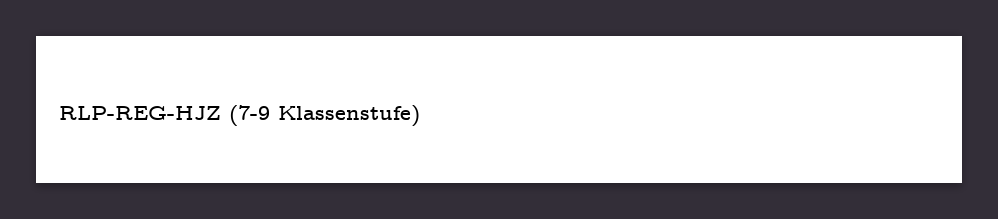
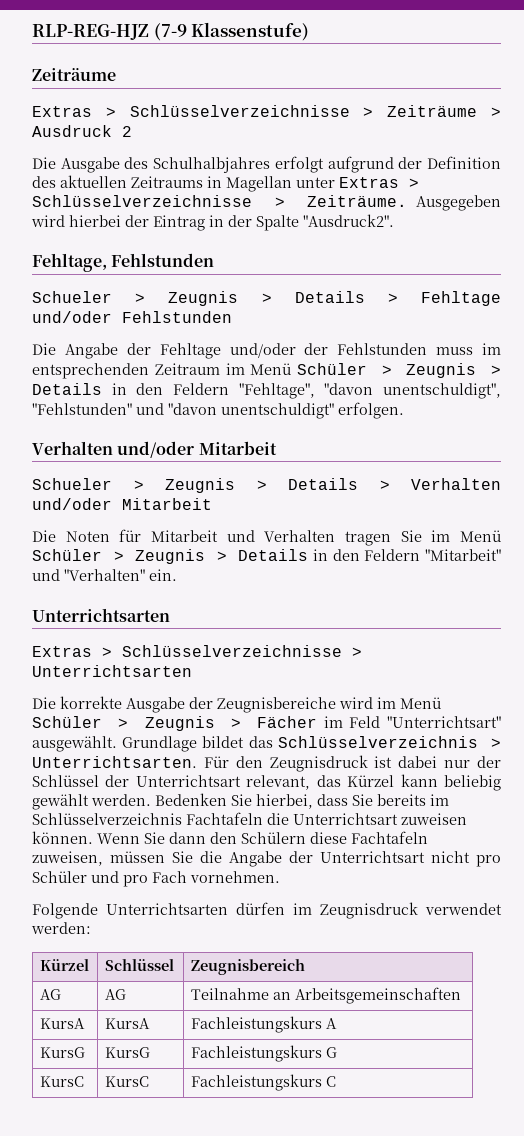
(420, 116) none -> [32,68,116,81] [32,105,502,117] [32,125,132,137] [32,156,502,173] [32,175,419,192] [32,195,501,211] [31,214,394,231] [32,253,215,272] [32,291,501,306] [32,311,232,323] [32,343,501,359] [32,363,502,379] [32,383,501,399] [32,402,404,419] [32,441,277,458] [32,478,501,493] [32,498,212,510] [32,529,502,546] [32,549,502,564] [32,569,177,581] [32,608,170,622] [32,645,362,657] [32,665,192,677] [32,696,441,713] [32,716,501,731] [32,736,501,752] [32,755,501,772] [32,774,502,791] [32,793,449,810] [32,812,467,825] [32,831,428,844] [32,851,501,867] [32,871,280,887] [32,902,502,919] [31,922,91,934] [39,959,89,971] [104,959,174,971] [190,959,305,975] [39,989,61,1000] [104,989,126,1000] [190,987,461,1004] [39,1018,85,1029] [104,1018,150,1029] [190,1016,337,1033] [39,1047,85,1058] [104,1047,150,1058] [190,1045,337,1062] [39,1076,84,1087] [104,1076,149,1087] [190,1074,336,1091] // Zeiträume // Extras > Schlüsselverzeichnisse > Zeiträume > Ausdruck 2 // Die Ausgabe des Schulhalbjahres erfolgt aufgrund der Definition des aktuellen Zeitraums in Magellan unter Extras > Schlüsselverzeichnisse > Zeiträume. Ausgegeben wird hierbei der Eintrag in der Spalte "Ausdruck2". // Fehltage, Fehlstunden // Schueler > Zeugnis > Details > Fehltage und/oder Fehlstunden // Die Angabe der Fehltage und/oder der Fehlstunden muss im entsprechenden Zeitraum im Menü Schüler > Zeugnis > Details in den Feldern "Fehltage", "davon unentschuldigt", "Fehlstunden" und "davon unentschuldigt" erfolgen. // Verhalten und/oder Mitarbeit // Schueler > Zeugnis > Details > Verhalten und/oder Mitarbeit // Die Noten für Mitarbeit und Verhalten tragen Sie im Menü Schüler > Zeugnis > Details in den Feldern "Mitarbeit" und "Verhalten" ein. // Unterrichtsarten // Extras > Schlüsselverzeichnisse > Unterrichtsarten // Die korrekte Ausgabe der Zeugnisbereiche wird im Menü Schüler > Zeugnis > Fächer im Feld "Unterrichtsart" ausgewählt. Grundlage bildet das Schlüsselverzeichnis > Unterrichtsarten. Für den Zeugnisdruck ist dabei nur der Schlüssel der Unterrichtsart relevant, das Kürzel kann beliebig gewählt werden. Bedenken Sie hierbei, dass Sie bereits im Schlüsselverzeichnis Fachtafeln die Unterrichtsart zuweisen können. Wenn Sie dann den Schülern diese Fachtafeln zuweisen, müssen Sie die Angabe der Unterrichtsart nicht pro Schüler und pro Fach vornehmen. // Folgende Unterrichtsarten dürfen im Zeugnisdruck verwendet werden: // Kürzel | Schlüssel | Zeugnisbereich // AG | AG | Teilnahme an Arbeitsgemeinschaften // KursA | KursA | Fachleistungskurs A // KursG | KursG | Fachleistungskurs G // KursC | KursC | Fachleistungskurs C

